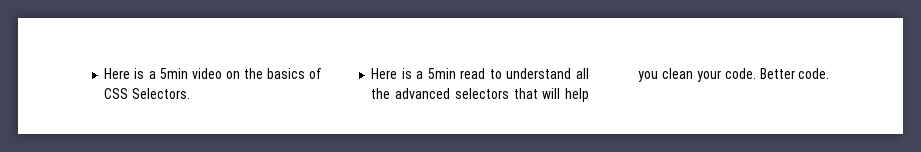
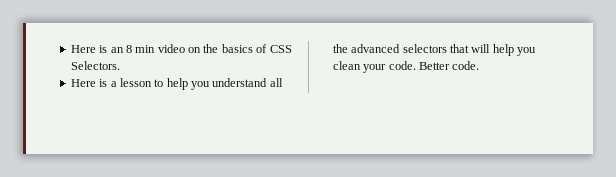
[104,68,188,79] Here is a 5min -> [70,45,156,53] Here is an 8 min
[427,68,502,79] 5min read to -> [119,78,210,90] lesson to help you

